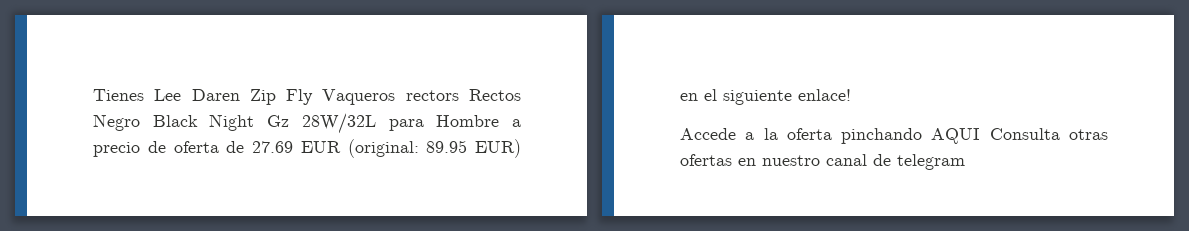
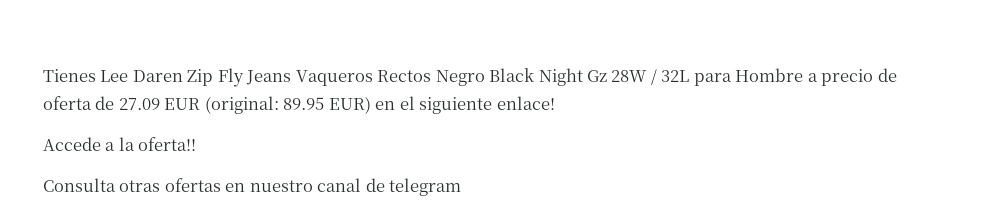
[322,89,459,105] Vaqueros rectors -> [246,70,373,86] Jeans Vaqueros
[301,113,376,134] 28W/32L -> [611,69,690,85] 28W / 32L
[252,141,293,153] 27.69 -> [118,98,160,110] 27.09
[786,128,981,144] oferta pinchando AQUI -> [138,137,197,151] oferta!! //

